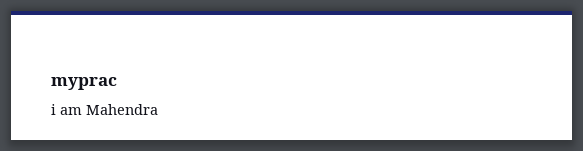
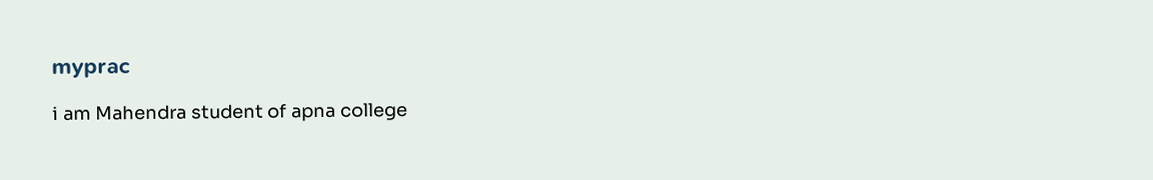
(158, 109) none -> [190,101,409,122] student of apna college

